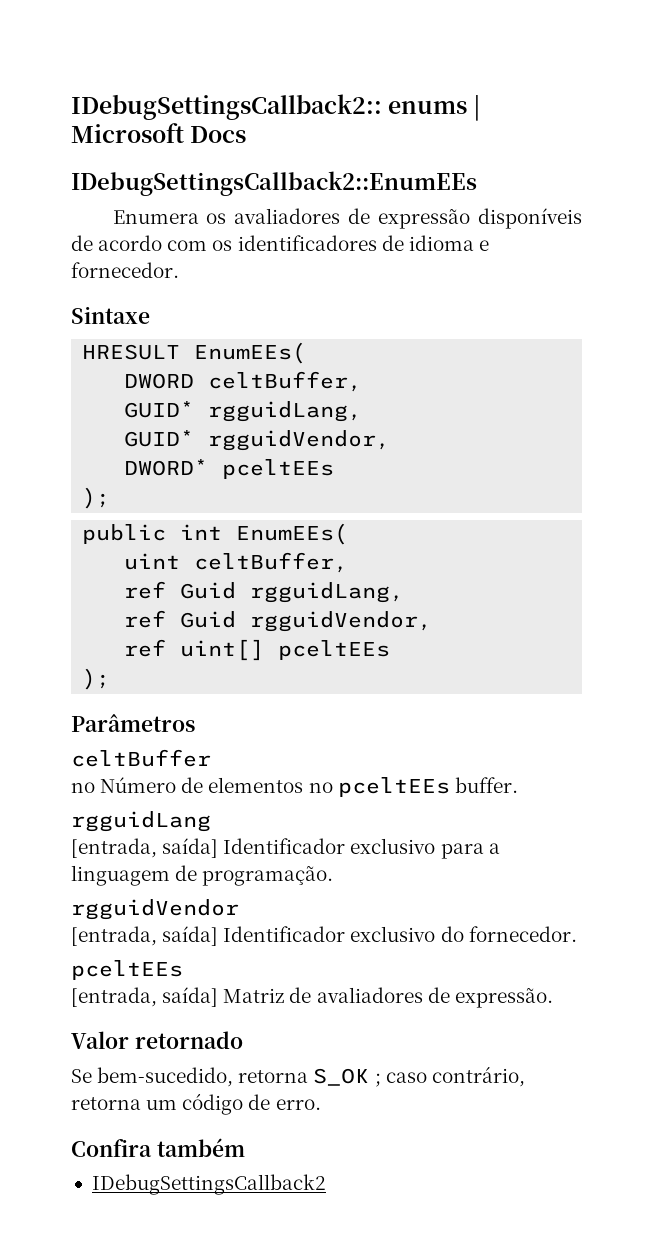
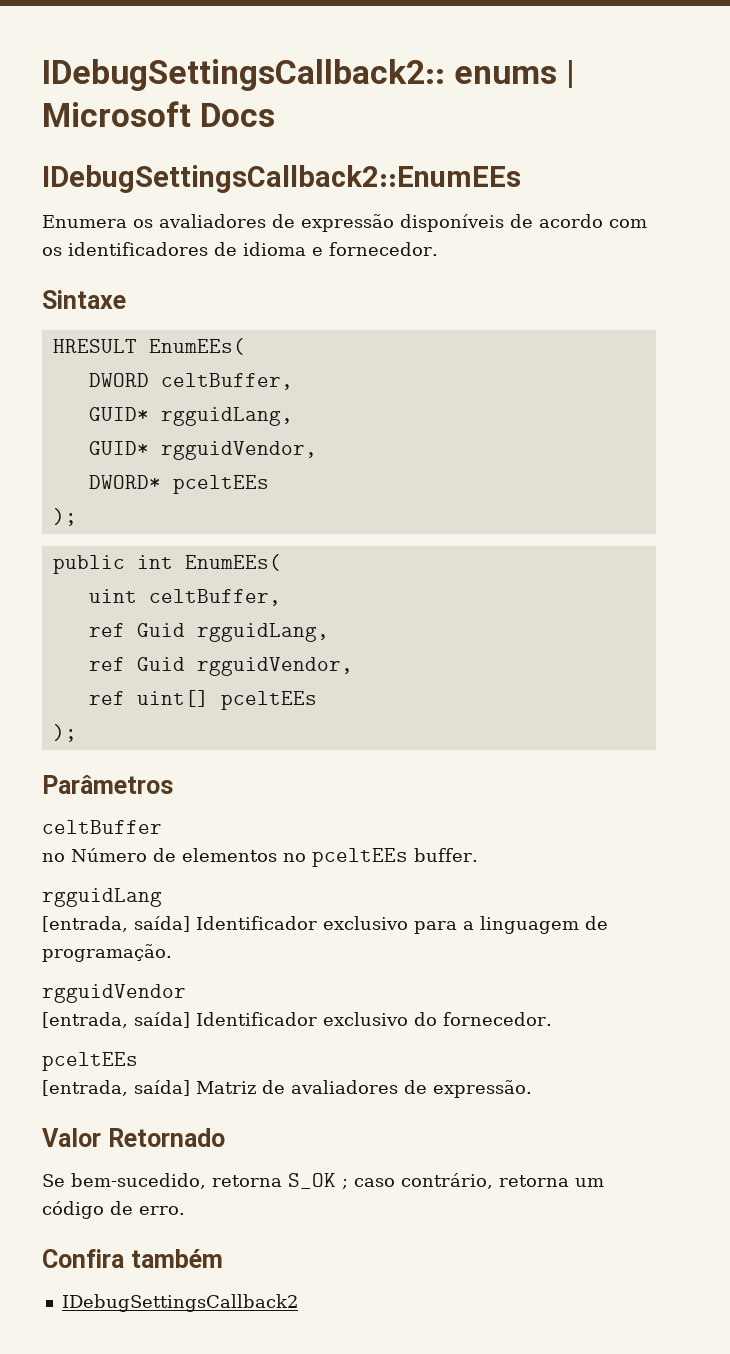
[134,1031,243,1049] retornado -> [107,1128,225,1147] Retornado

